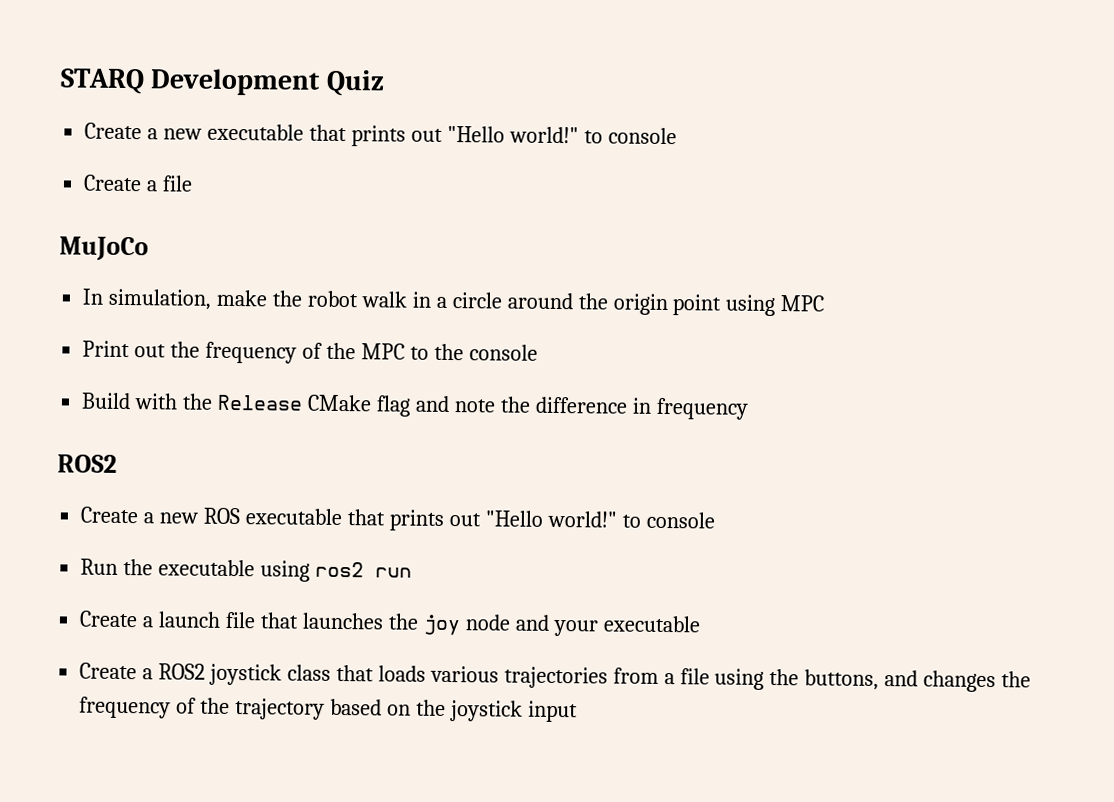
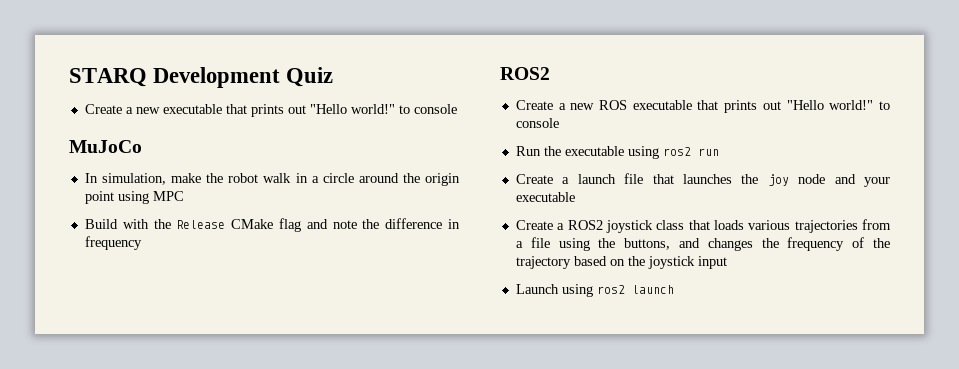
[83,174,194,192] // Create a file -> (457, 109) none
[82,340,538,364] // Print out the frequency of the MPC to the console -> (184, 196) none
(578, 711) none -> [515,284,674,297] // Launch using ros2 launch

